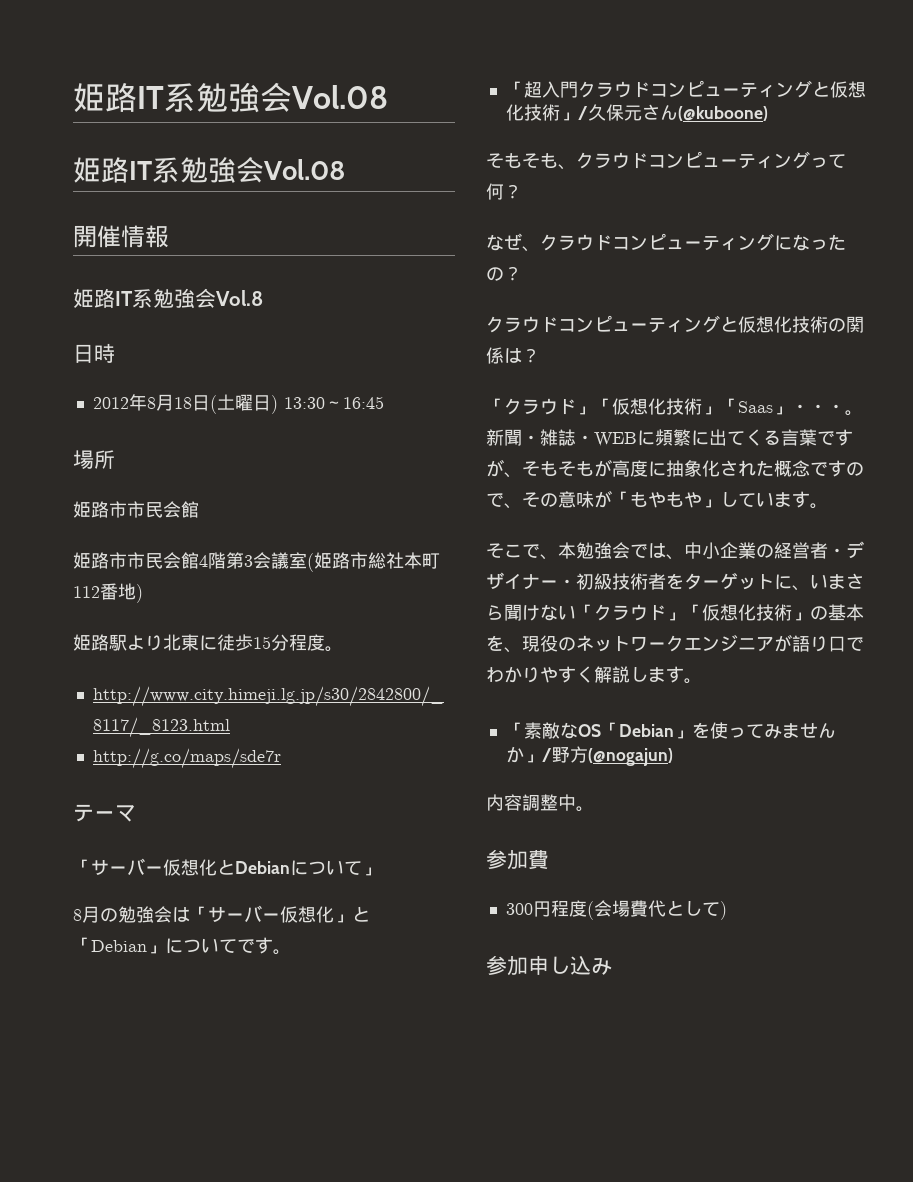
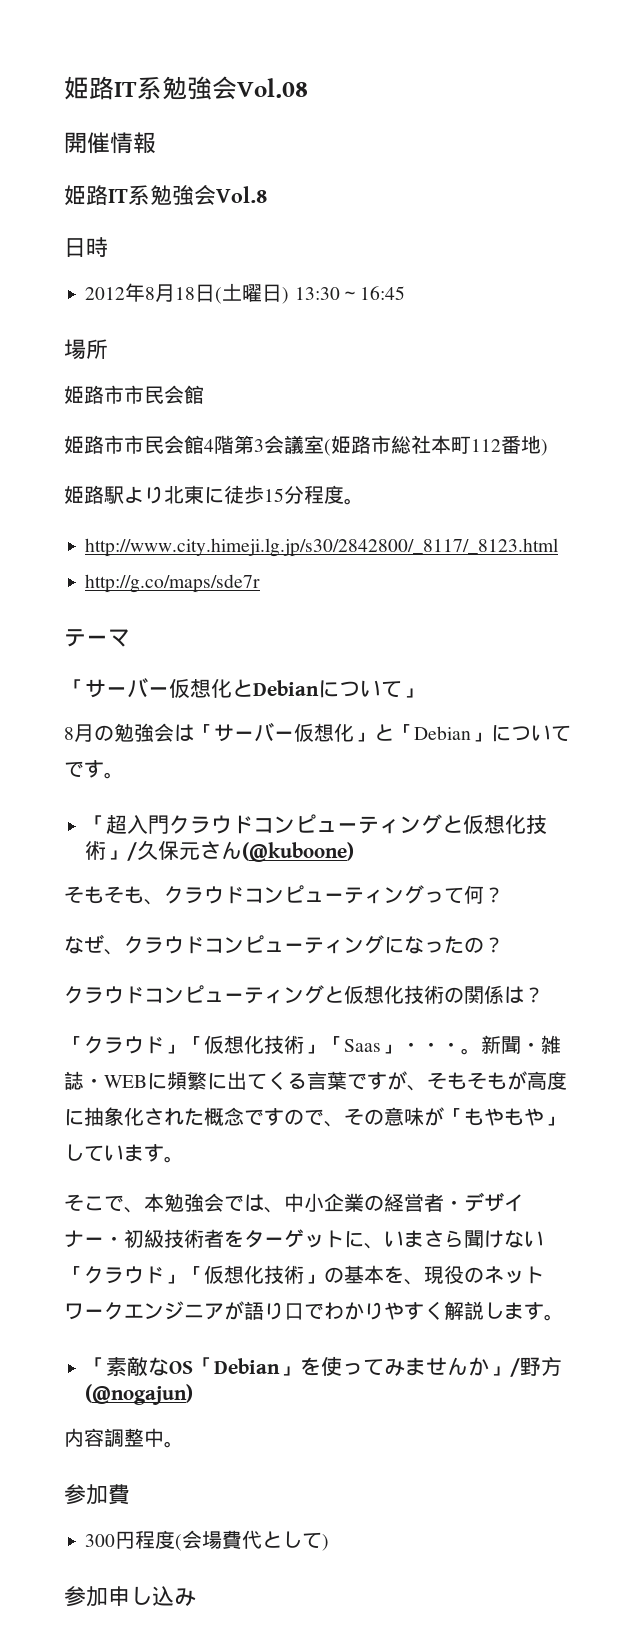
[73,82,388,113] [73,157,346,183] 姫路IT系勉強会Vol.08 // 姫路IT系勉強会Vol.08 -> [64,76,308,100] 姫路IT系勉強会Vol.08

